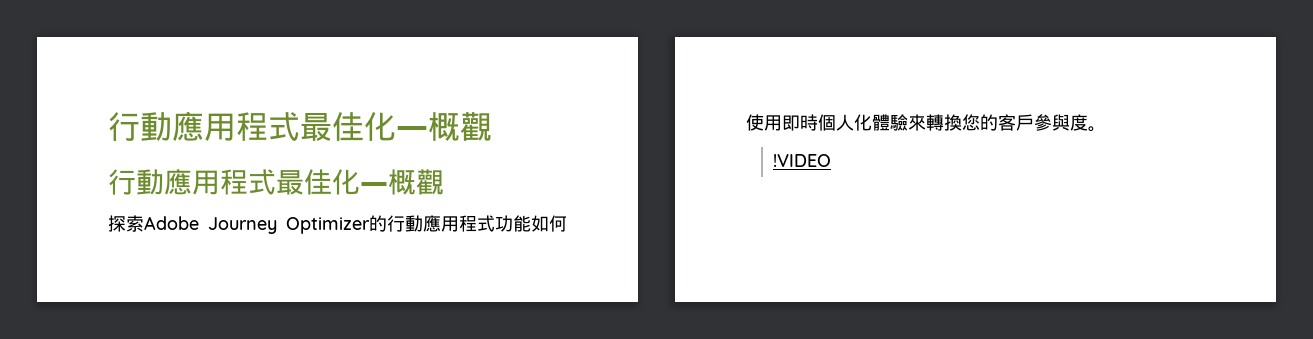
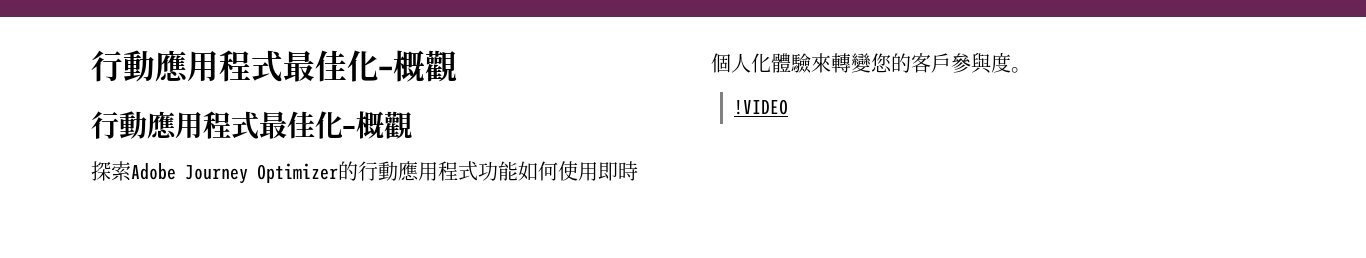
[944,114,962,131] 換 -> [851,53,871,73] 變

